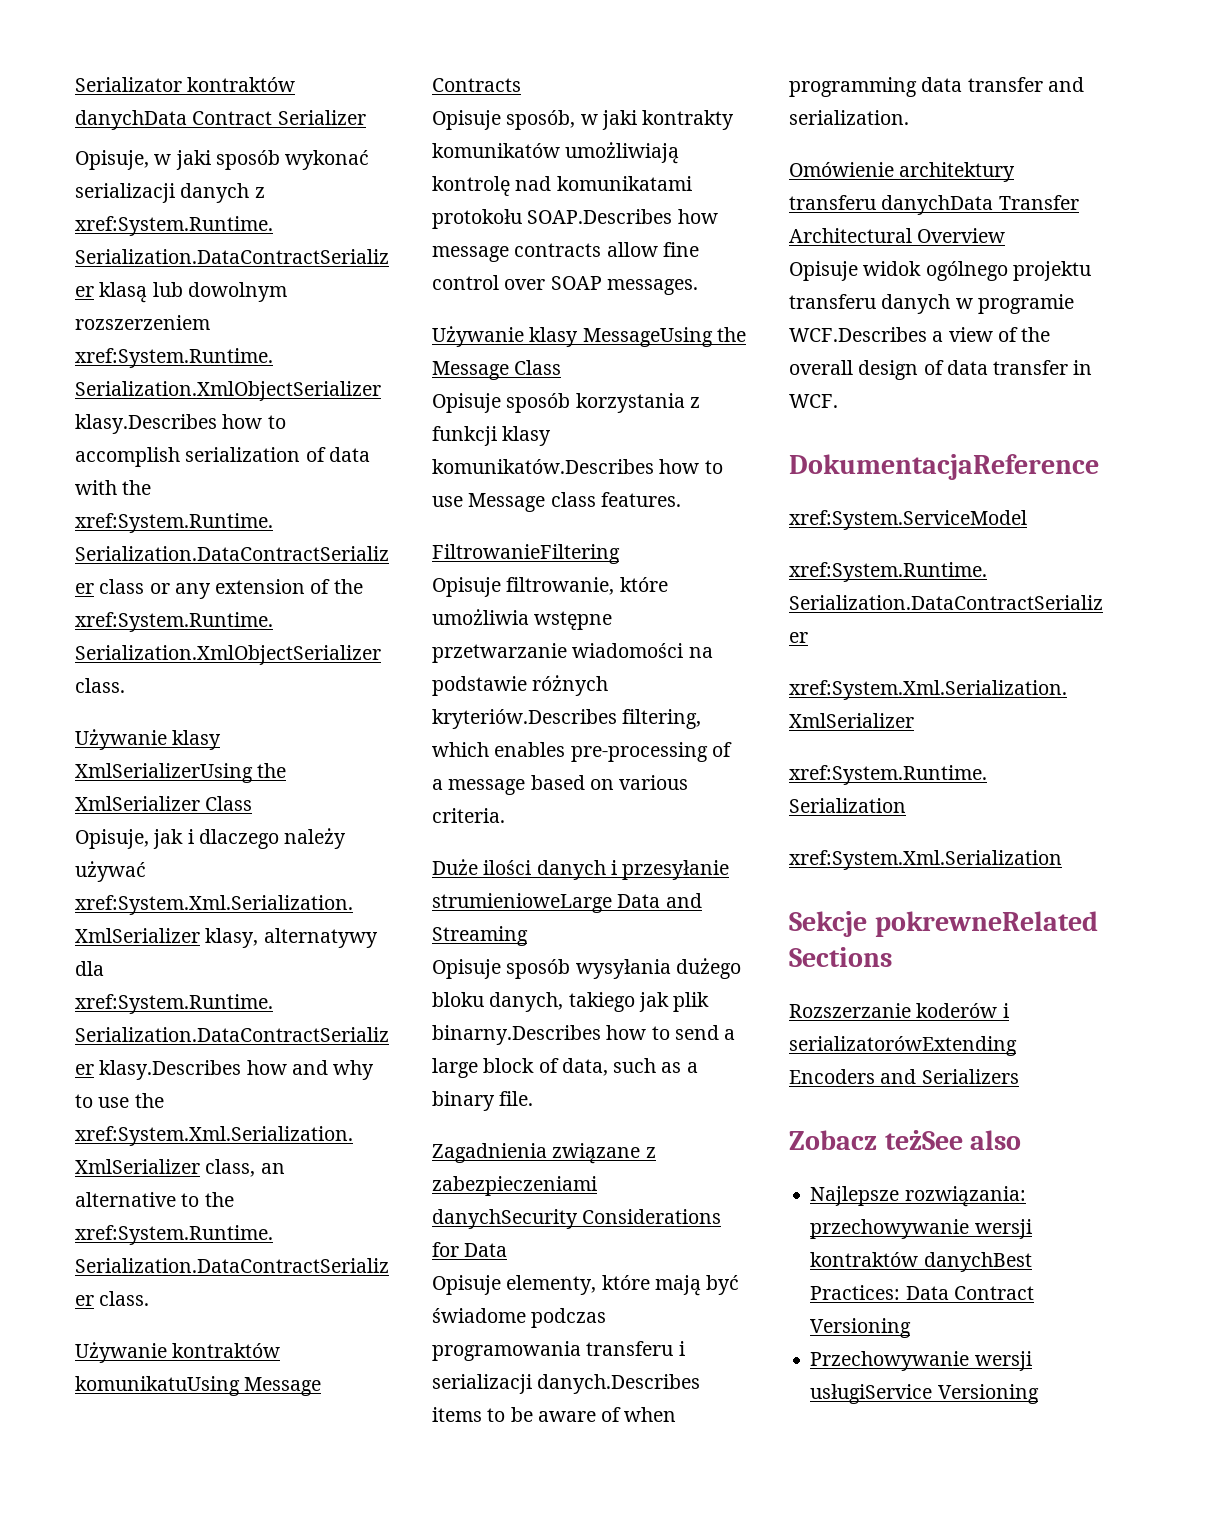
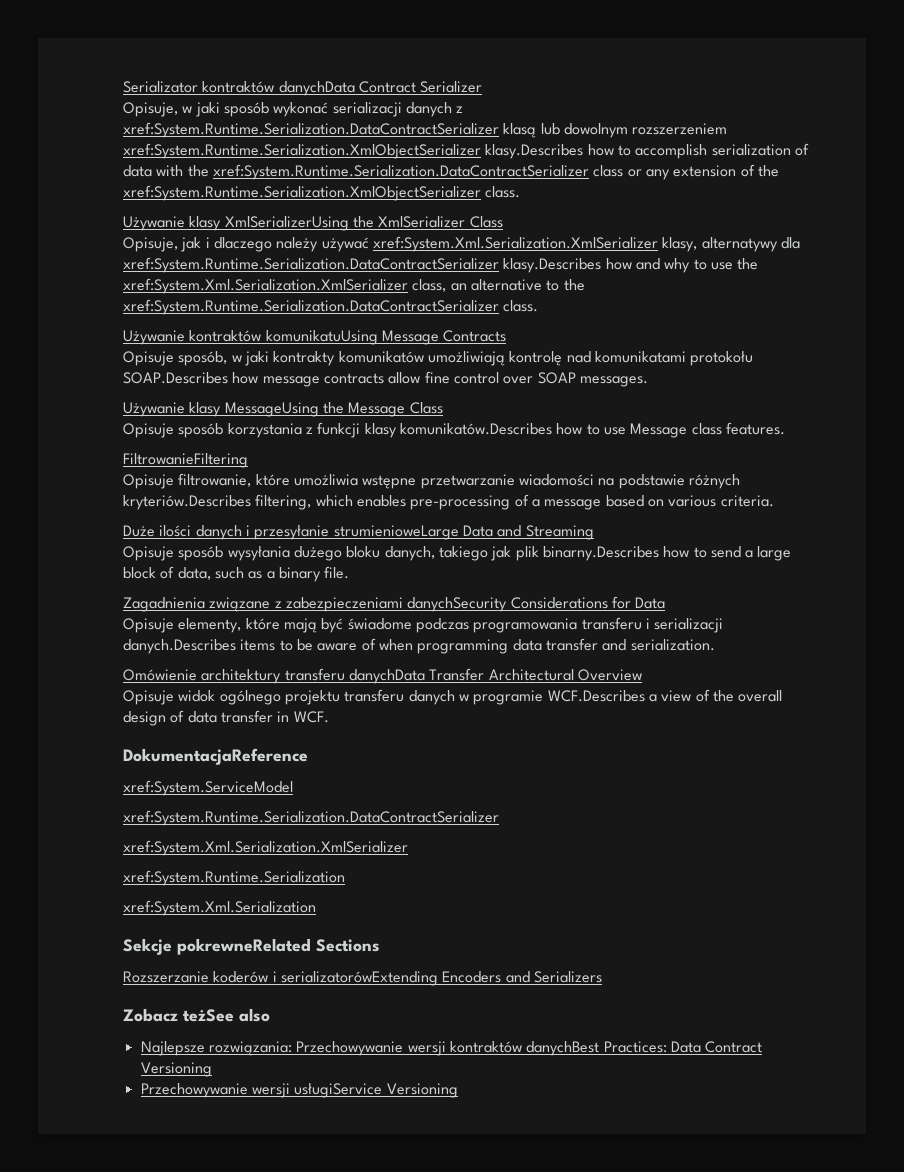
[810,1219,970,1239] przechowywanie -> [296,1041,404,1056] Przechowywanie

